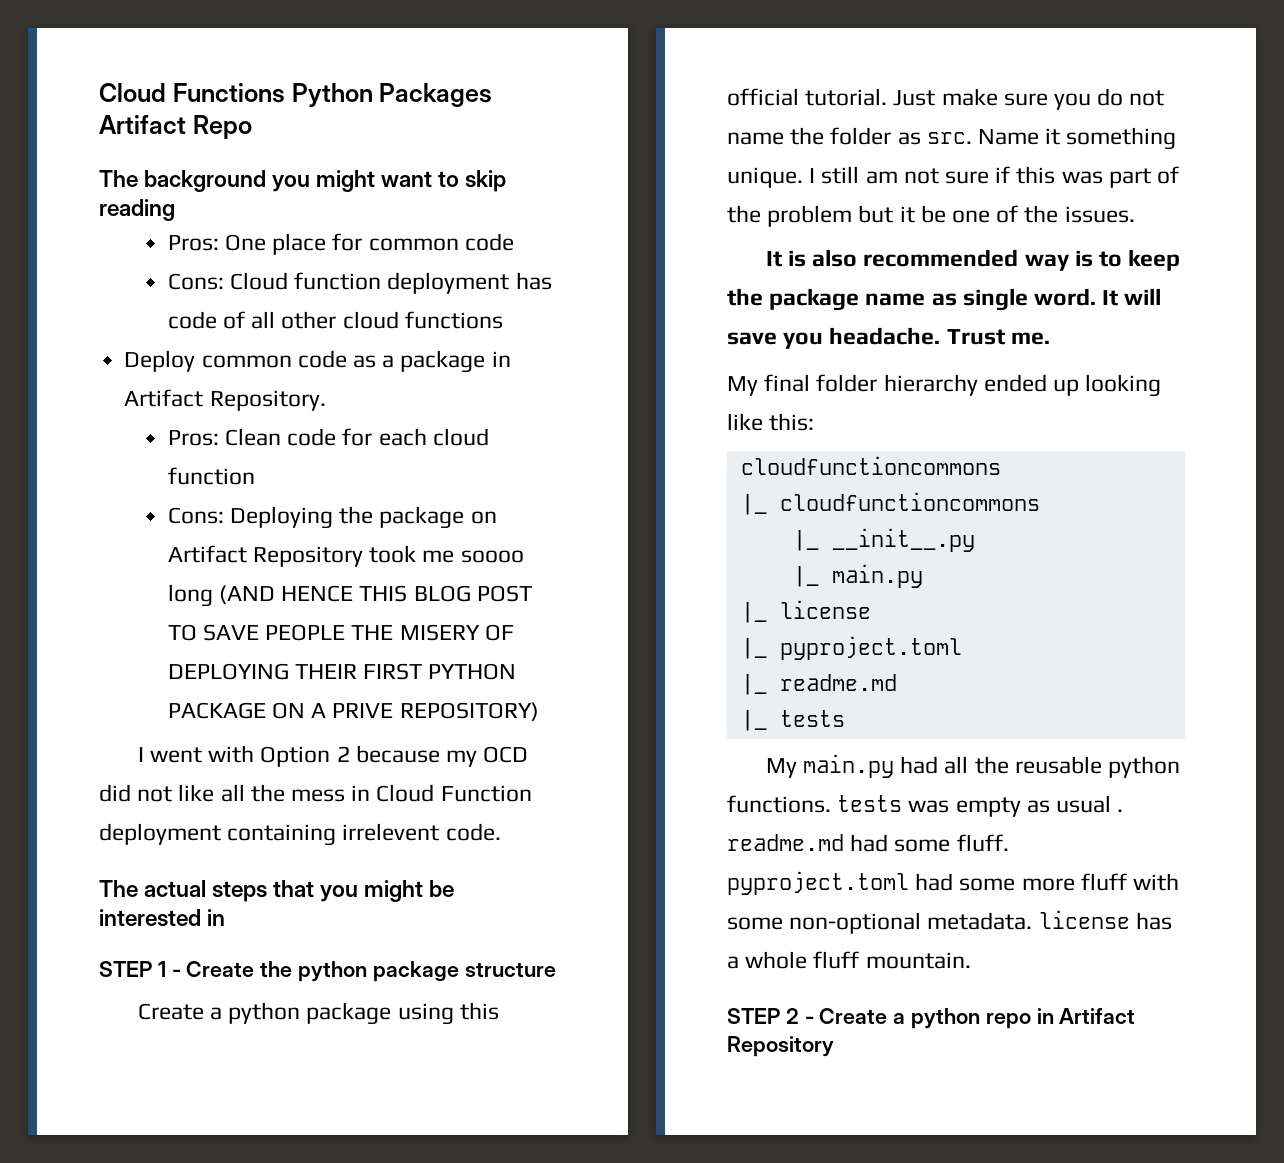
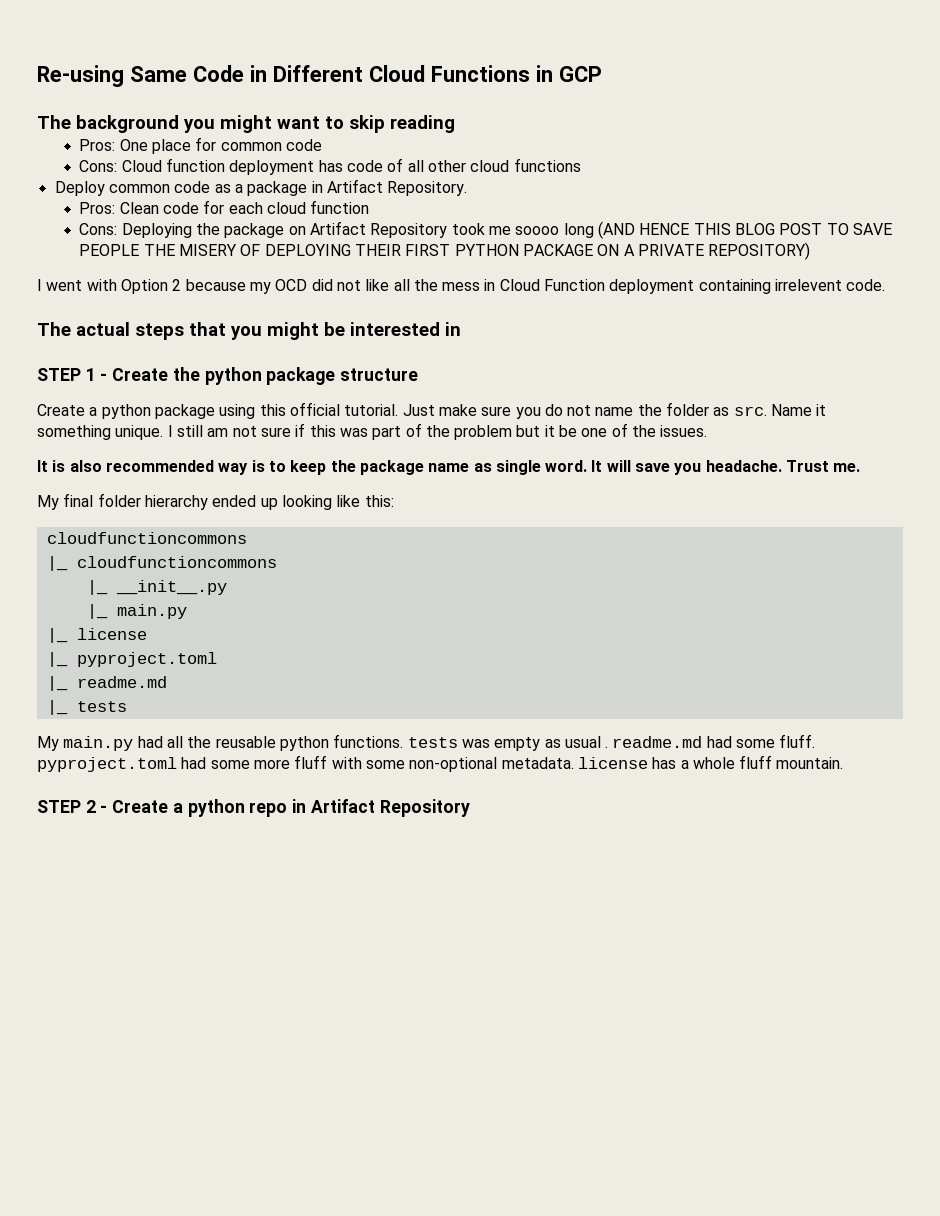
[99,83,493,107] [99,115,252,139] Cloud Functions Python Packages Artifact Repo -> [37,65,602,87] Re-using Same Code in Different Cloud Functions in GCP
[332,703,394,718] PRIVE -> [637,244,704,256] PRIVATE

